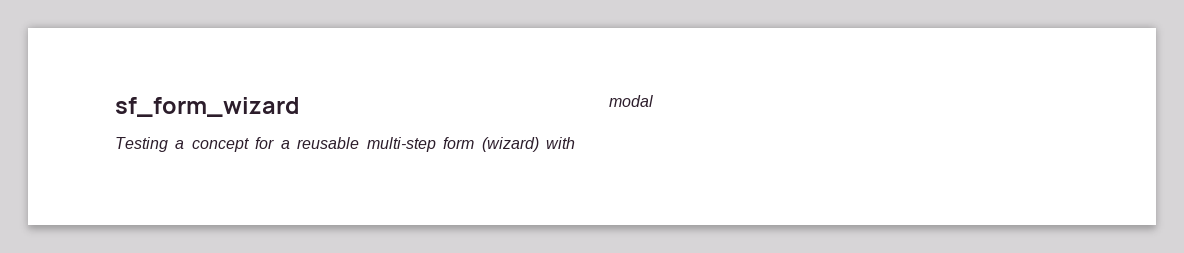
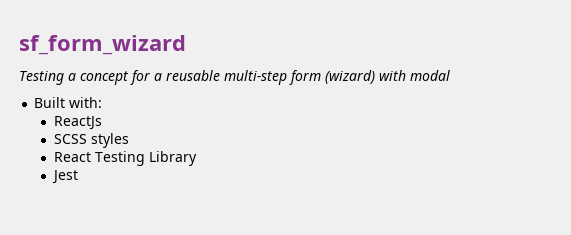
(653, 101) none -> [34,97,103,108] [53,116,102,130] [53,133,129,148] [53,151,197,166] [51,170,78,184] // Built with: // ReactJs // SCSS styles // React Testing Library // Jest

